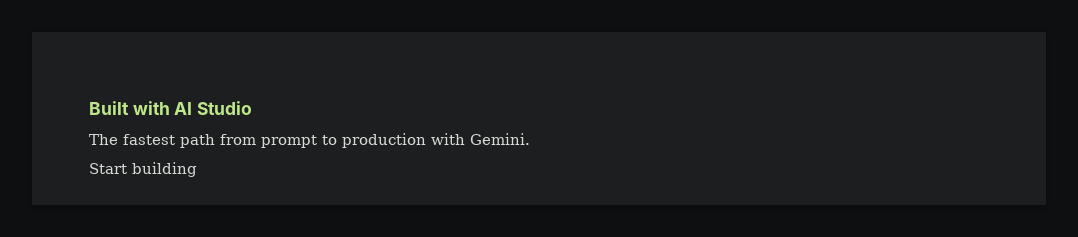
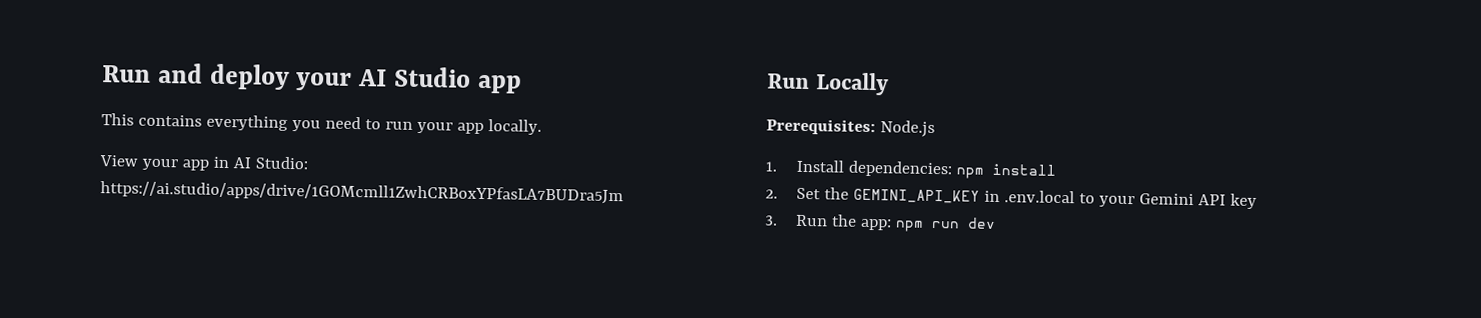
[89,101,253,115] [89,133,530,148] [89,162,197,177] Built with AI Studio // The fastest path from prompt to production with Gemini. // Start building -> [102,62,522,94] [101,113,542,135] [99,155,308,171] [100,181,624,205] [767,72,889,96] [766,118,935,138] [765,159,1056,179] [765,187,1257,210] [764,214,996,232] Run and deploy your AI Studio app // This contains everything you need to run your app locally. // View your app in AI Studio: https://ai.studio/apps/drive/1GOMcmll1ZwhCRBoxYPfasLA7BUDra5Jm // Run Locally // Prerequisites: Node.js // 1. Install dependencies: npm install // 2. Set the GEMINI_API_KEY in .env.local to your Gemini API key // 3. Run the app: npm run dev

